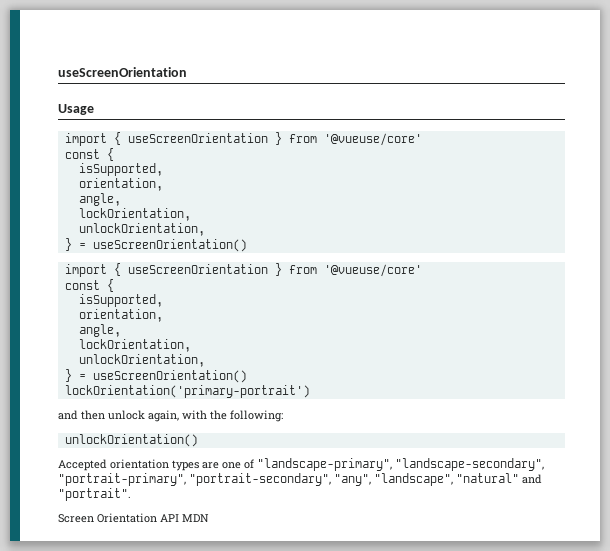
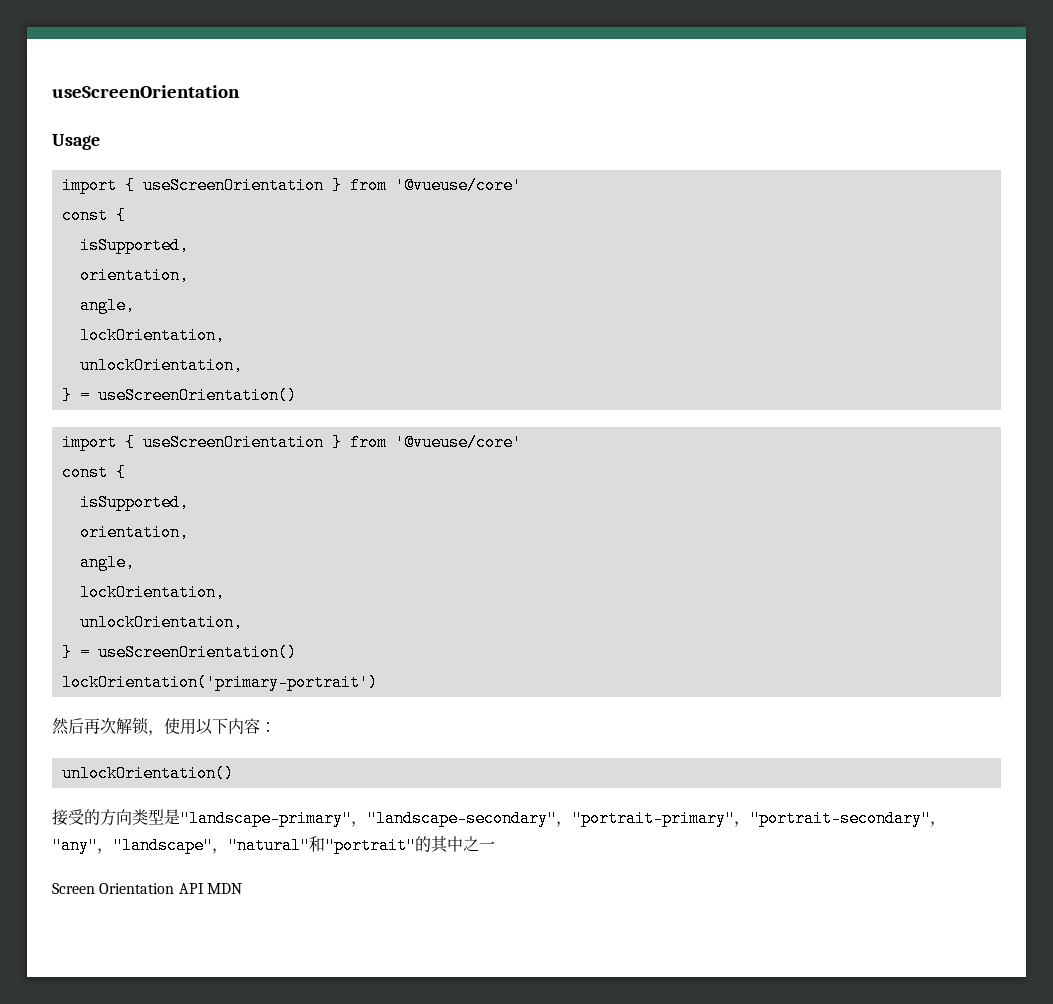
[58,410,283,422] [64,434,198,447] [58,458,544,471] [58,473,542,486] [58,488,131,501] and then unlock again, with the following: // unlockOrientation() // Accepted orientation types are one of "landscape-primary", "landscape-secondary", "portrait-primary", "portrait-secondary", "any", "landscape", "natural" and "portrait". -> [52,717,276,736] [61,765,234,782] [52,809,946,827] [52,836,495,854] 然后再次解锁，使用以下内容： // unlockOrientation() // 接受的方向类型是"landscape-primary"，"landscape-secondary"，"portrait-primary"，"portrait-secondary"，"any"，"landscape"，"natural"和"portrait"的其中之一

